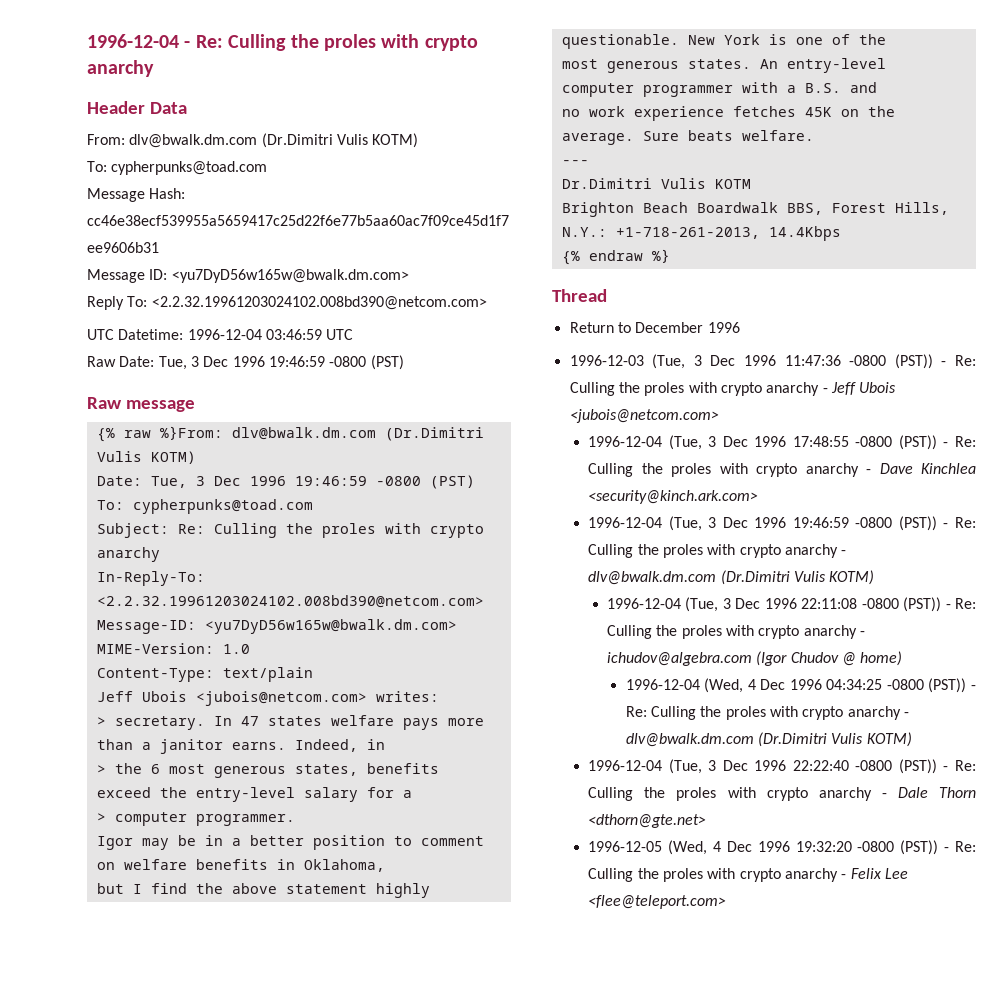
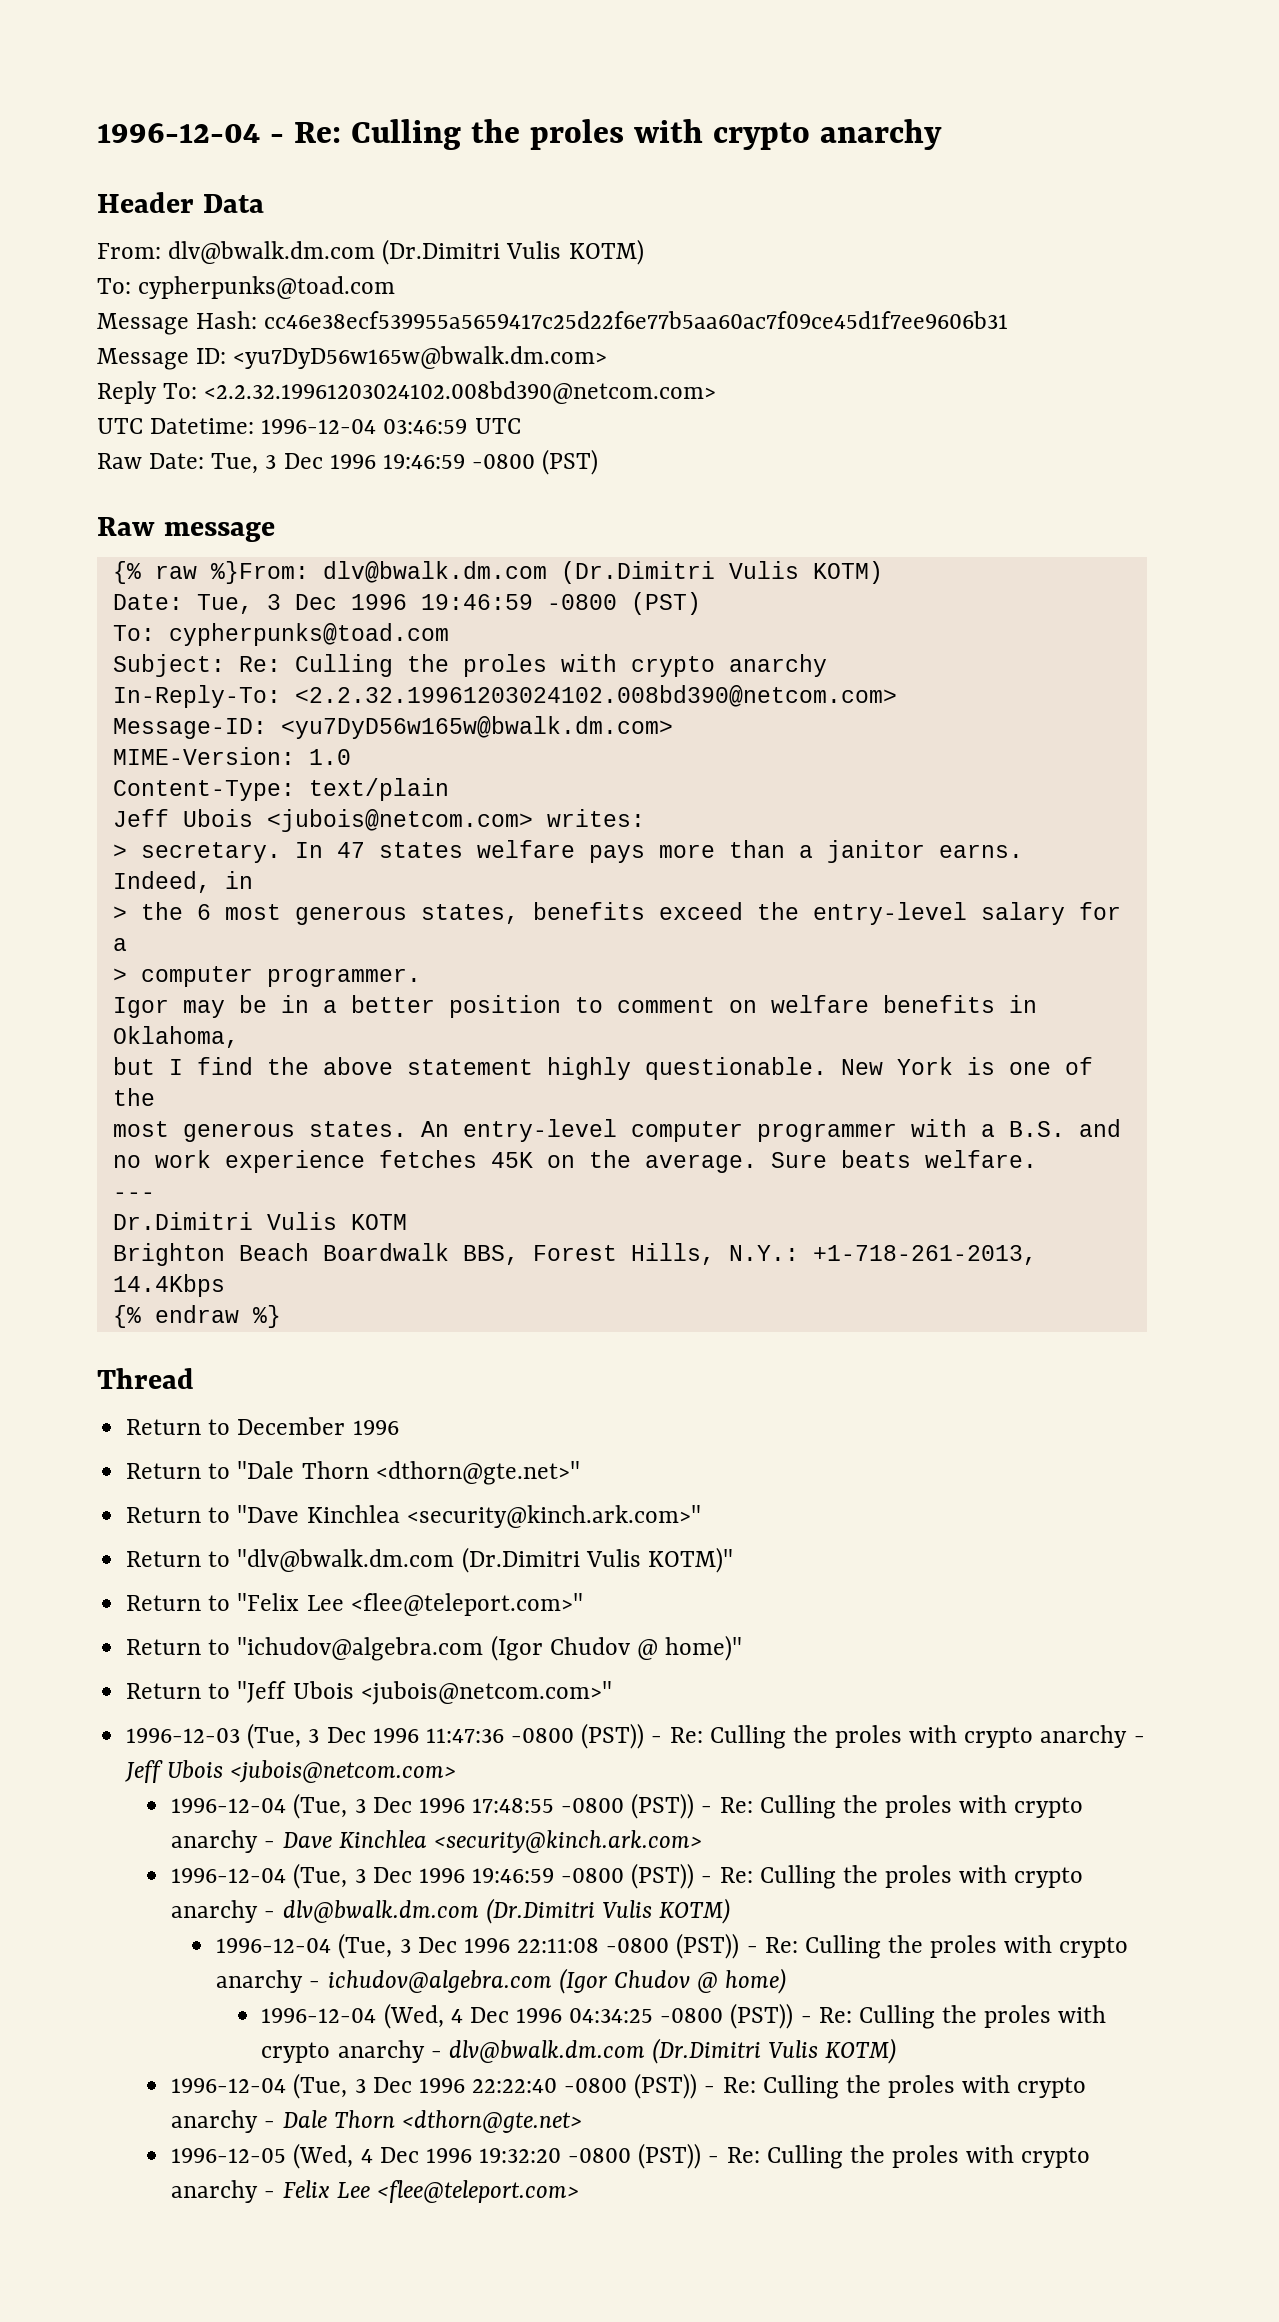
(740, 327) none -> [126,1461,580,1485] [126,1505,701,1528] [126,1547,733,1573] [126,1593,583,1616] [126,1635,743,1661] [126,1681,612,1705] // Return to "Dale Thorn <dthorn@gte.net>" // Return to "Dave Kinchlea <security@kinch.ark.com>" // Return to "dlv@bwalk.dm.com (Dr.Dimitri Vulis KOTM)" // Return to "Felix Lee <flee@teleport.com>" // Return to "ichudov@algebra.com (Igor Chudov @ home)" // Return to "Jeff Ubois <jubois@netcom.com>"

